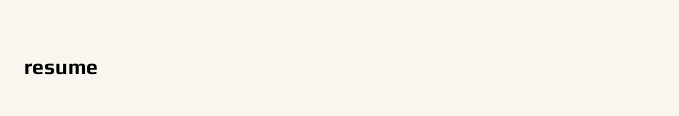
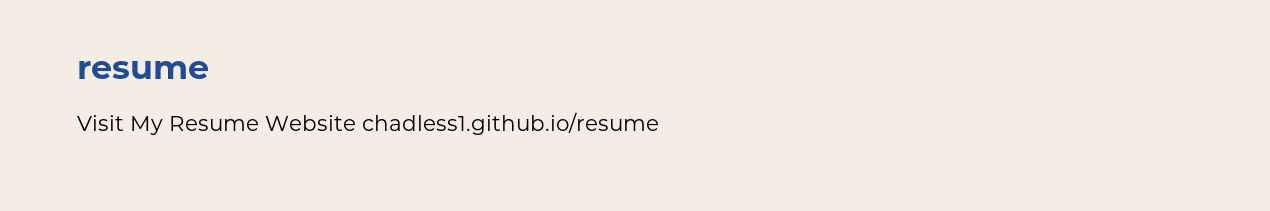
(98, 69) none -> [77,112,659,135] // Visit My Resume Website chadless1.github.io/resume

